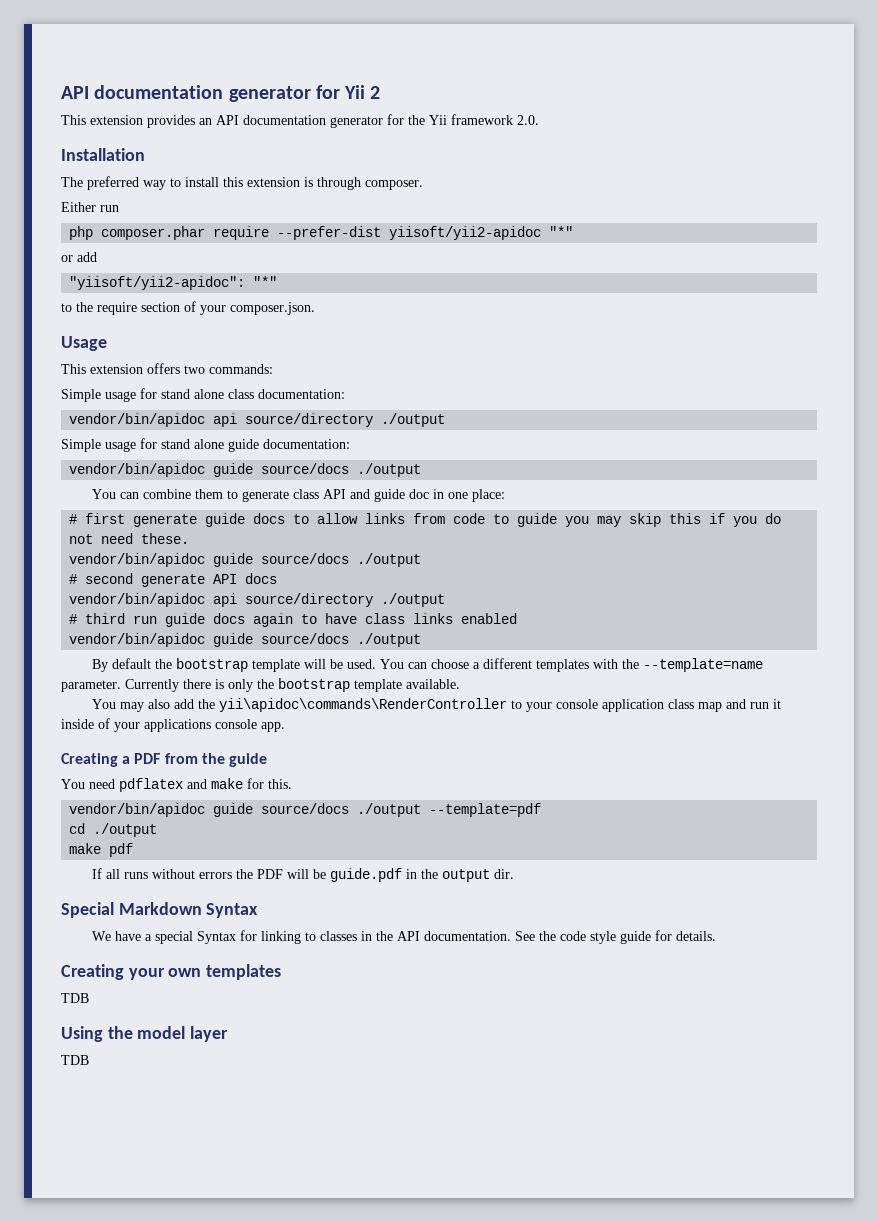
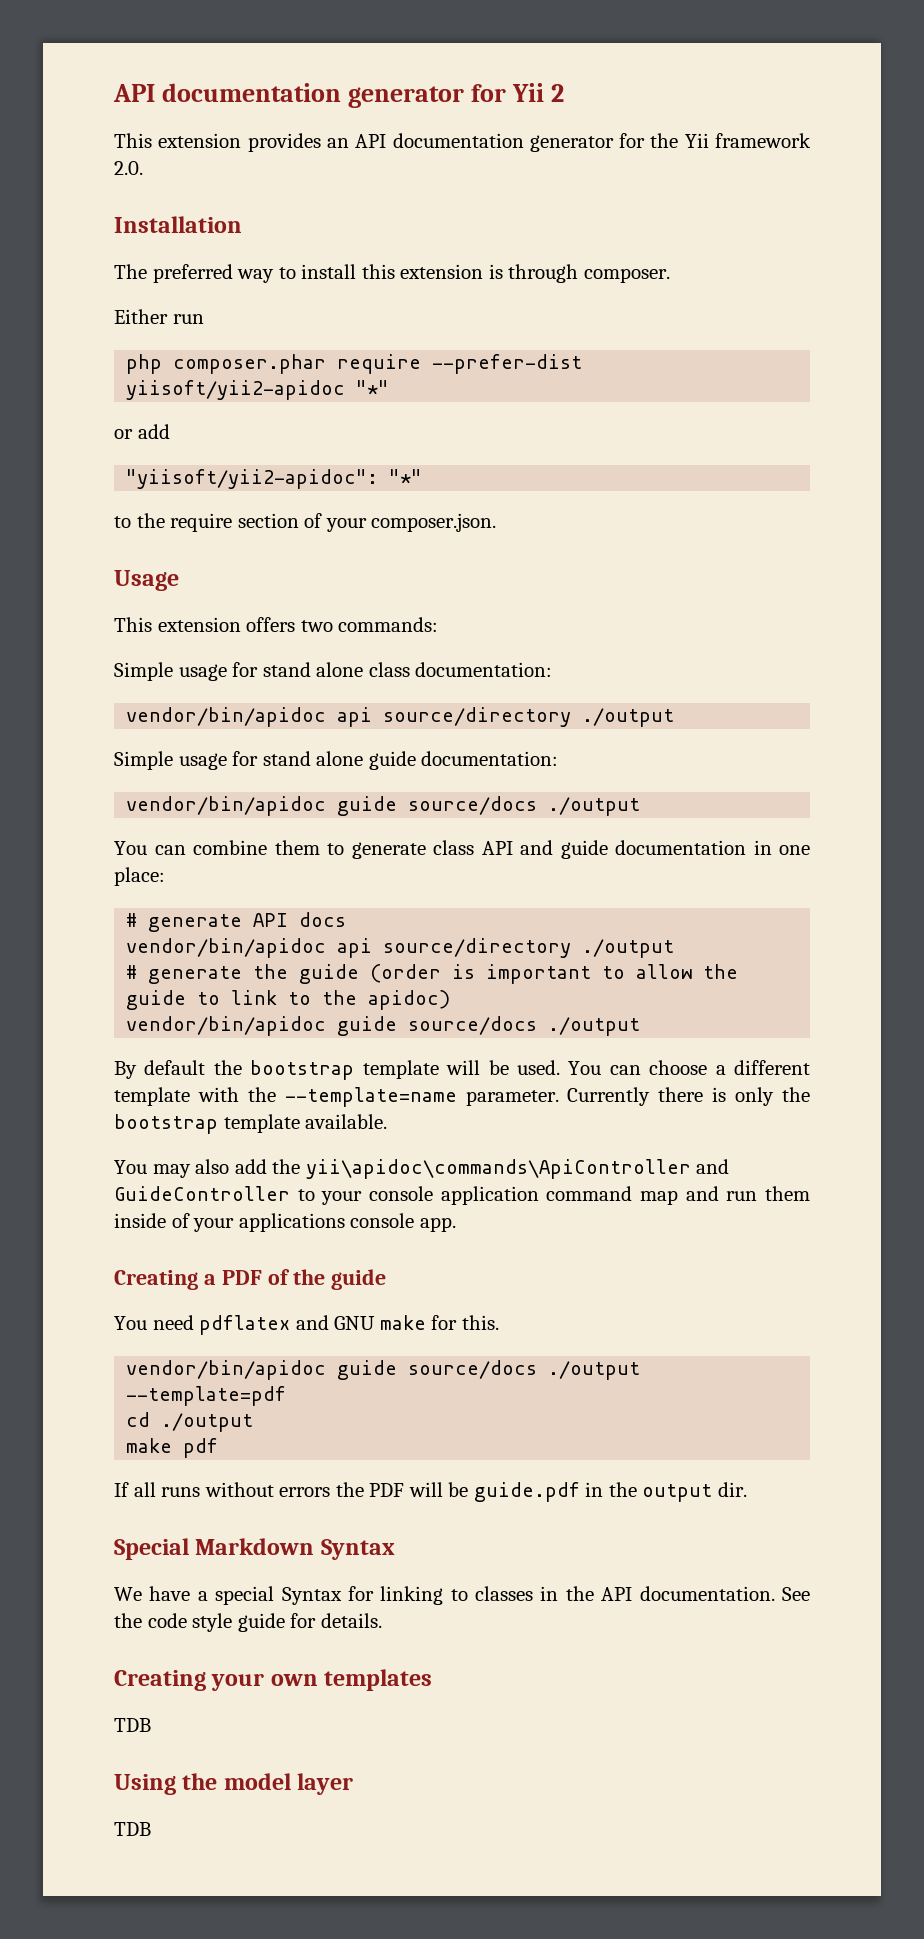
[408,489,429,499] doc -> [615,840,746,855] documentation
[85,513,782,527] [69,533,190,544] [69,553,422,567] [69,573,134,584] first generate guide docs to allow links from code to guide you may skip this if you do not need these. // vendor/bin/apidoc guide source/docs ./output // # second -> (138, 920) none
[85,613,518,627] third run guide docs again to have class links enabled -> [148,964,739,984] [126,990,451,1010] generate the guide (order is important to allow the guide to link to the apidoc)
[535,659,589,672] templates -> [114,1087,190,1106] template
[218,698,507,712] yii\apidoc\commands\RenderController -> [305,1159,730,1179] [114,1186,290,1201] yii\apidoc\commands\ApiController and GuideController
[667,699,694,709] class -> [546,1186,633,1201] command
[772,699,781,709] it -> [765,1186,810,1201] them
[164,753,198,764] from -> [267,1269,290,1285] of
(207, 784) none -> [334,1316,376,1330] GNU

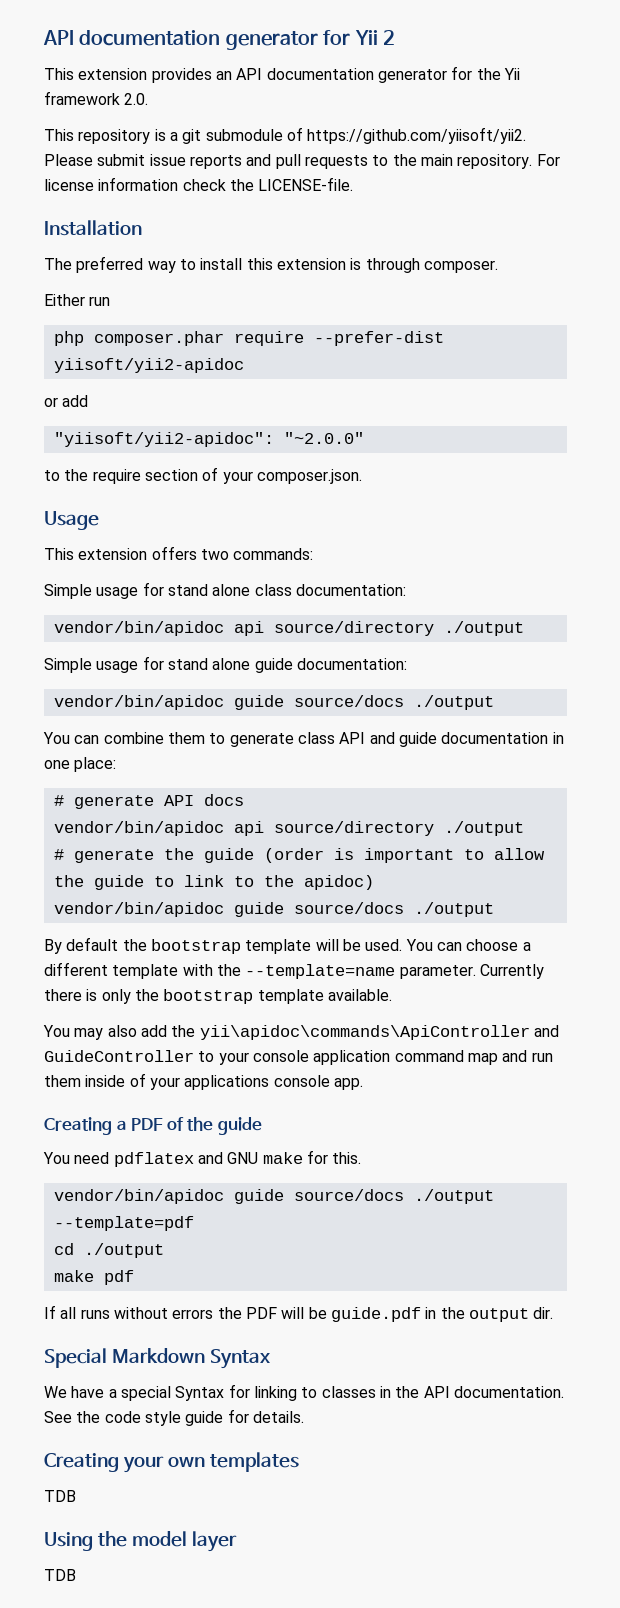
(143, 168) none -> [44,127,527,144] [44,154,560,169] [44,177,354,191] // This repository is a git submodule of https://github.com/yiisoft/yii2. Please submit issue reports and pull requests to the main repository. For license information check the LICENSE-file.
[356,380,390,395] "*" -> (244, 365) none
[389,469,423,484] "*" -> [283,432,364,444] "~2.0.0"

